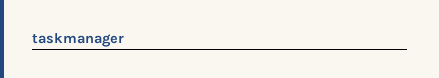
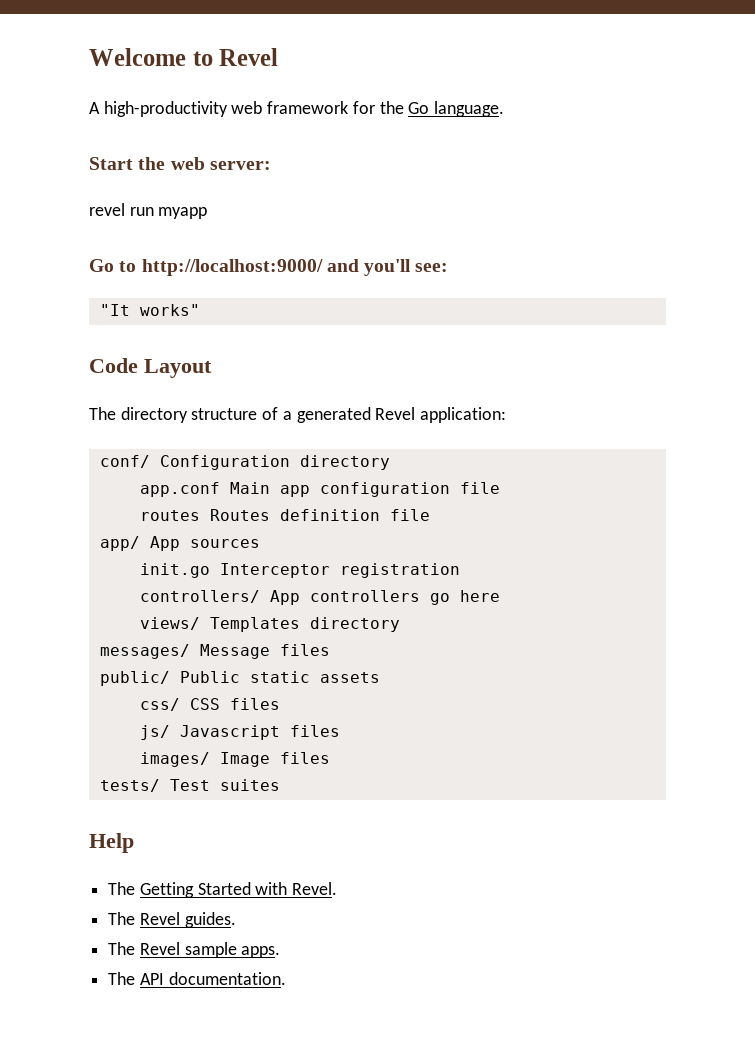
[32,33,124,47] taskmanager -> [89,48,279,66] [89,101,505,117] [89,157,271,170] [89,203,208,219] [89,259,449,276] [99,304,200,316] [89,358,212,378] [89,407,507,423] [99,455,390,470] [139,482,500,497] [139,509,430,521] [99,536,260,551] [139,563,460,578] [139,590,500,605] [139,617,400,632] [99,644,330,659] [99,671,380,686] [139,698,280,711] [139,725,340,740] [139,752,330,767] [99,779,280,792] [89,833,134,853] [108,882,338,898] [108,912,236,928] [108,942,281,958] [108,972,286,985] Welcome to Revel // A high-productivity web framework for the Go language. // Start the web server: // revel run myapp // Go to http://localhost:9000/ and you'll see: // "It works" // Code Layout // The directory structure of a generated Revel application: // conf/ Configuration directory // app.conf Main app configuration file // routes Routes definition file // app/ App sources // init.go Interceptor registration // controllers/ App controllers go here // views/ Templates directory // messages/ Message files // public/ Public static assets // css/ CSS files // js/ Javascript files // images/ Image files // tests/ Test suites // Help // The Getting Started with Revel. // The Revel guides. // The Revel sample apps. // The API documentation.

